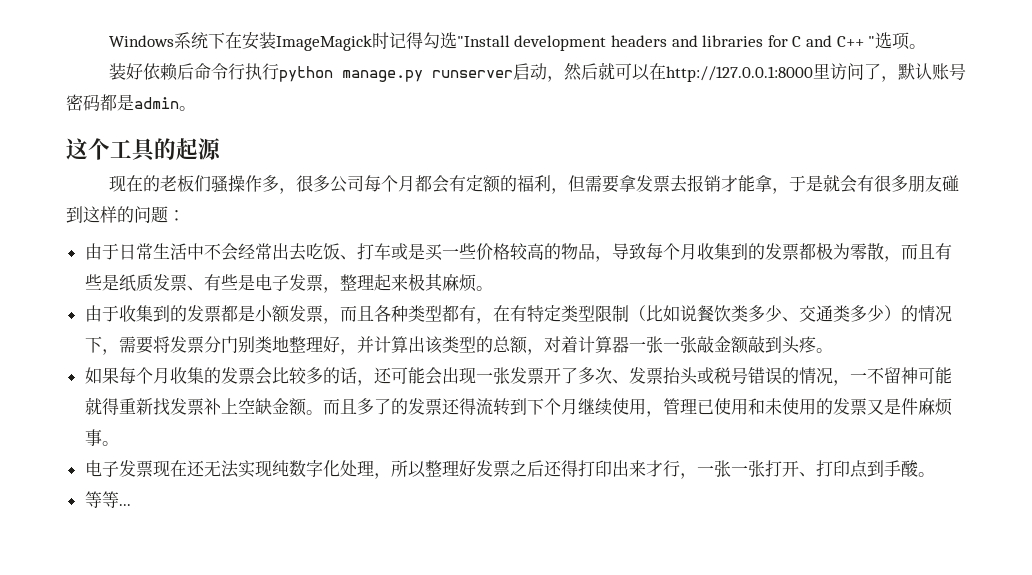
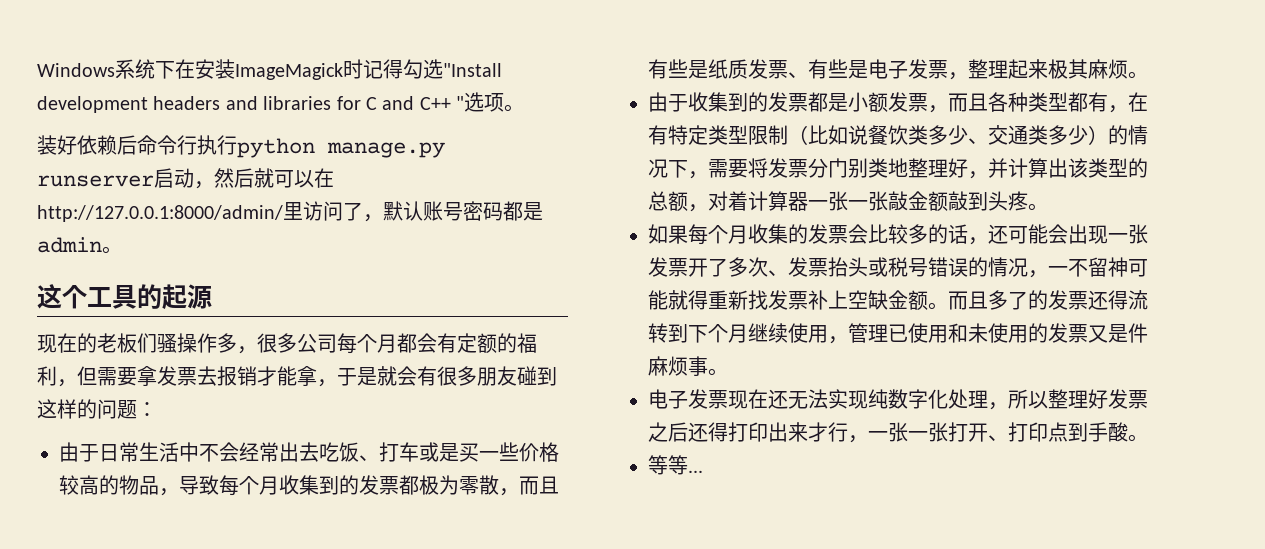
[666,66,813,82] http://127.0.0.1:8000 -> [37,205,283,222] http://127.0.0.1:8000/admin/

